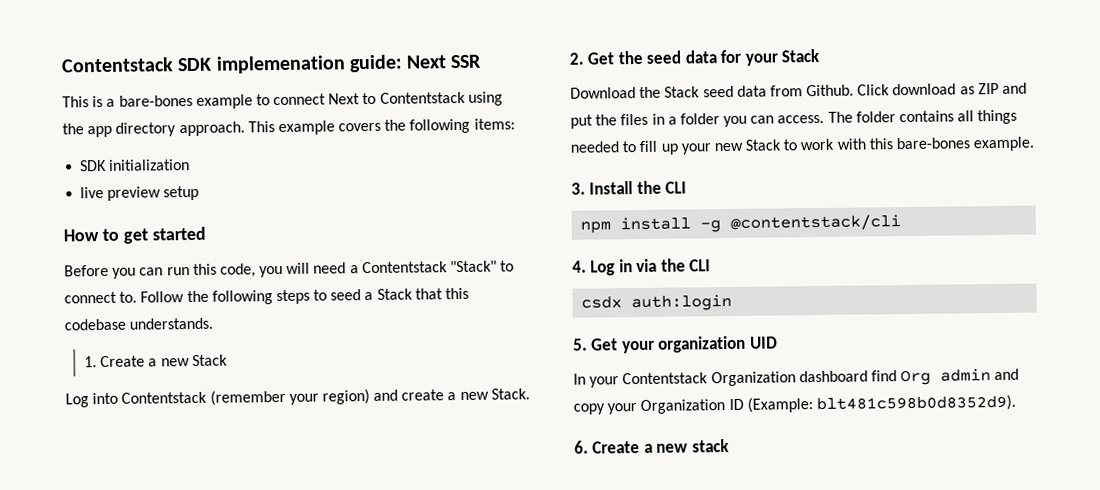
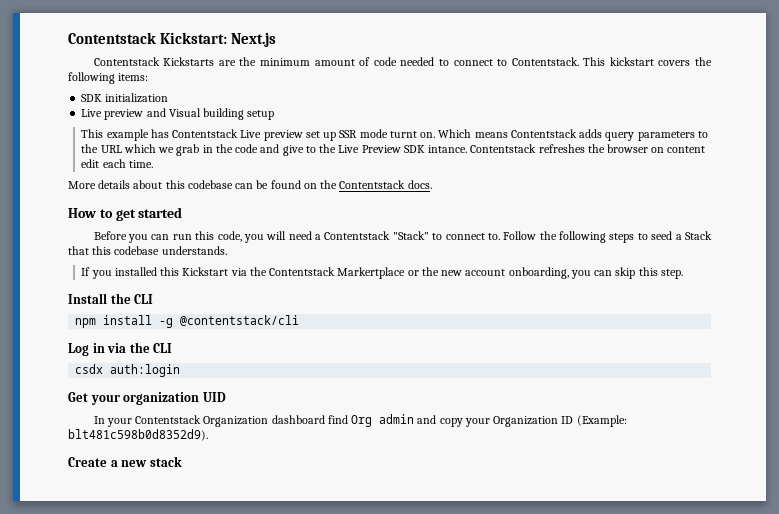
[61,54,483,74] [62,91,503,109] [62,120,335,138] Contentstack SDK implemenation guide: Next SSR // This is a bare-bones example to connect Next to Contentstack using the app directory approach. This example -> [68,32,277,47] [93,57,654,66] Contentstack Kickstart: Next.js // Contentstack Kickstarts are the minimum amount of code needed to connect to Contentstack. This kickstart
[80,185,200,201] live preview setup -> [81,108,275,120] [81,129,708,141] [81,144,706,156] [81,159,153,168] [68,180,432,189] Live preview and Visual building setup // This example has Contentstack Live preview set up SSR mode turnt on. Which means Contentstack adds query parameters to the URL which we grab in the code and give to the Live Preview SDK intance. Contentstack refreshes the browser on content edit each time. // More details about this codebase can be found on the Contentstack docs.
[83,354,228,368] [65,388,530,408] [569,48,821,66] [570,82,1028,99] [570,109,1018,129] [570,136,1035,155] [571,182,586,195] 1. Create a new Stack // Log into Contentstack (remember your region) and create a new Stack. // 2. Get the seed data for your Stack // Download the Stack seed data from Github. Click download as ZIP and put the files in a folder you can access. The folder contains all things needed to fill up your new Stack to work with this bare-bones example. // 3. -> [81,267,683,279] If you installed this Kickstart via the Contentstack Markertplace or the new account onboarding, you can skip this step. //
[572,260,587,273] 4. -> (300, 320) none
[573,338,588,351] 5. -> (181, 370) none
[574,440,589,454] 6. -> (208, 435) none

